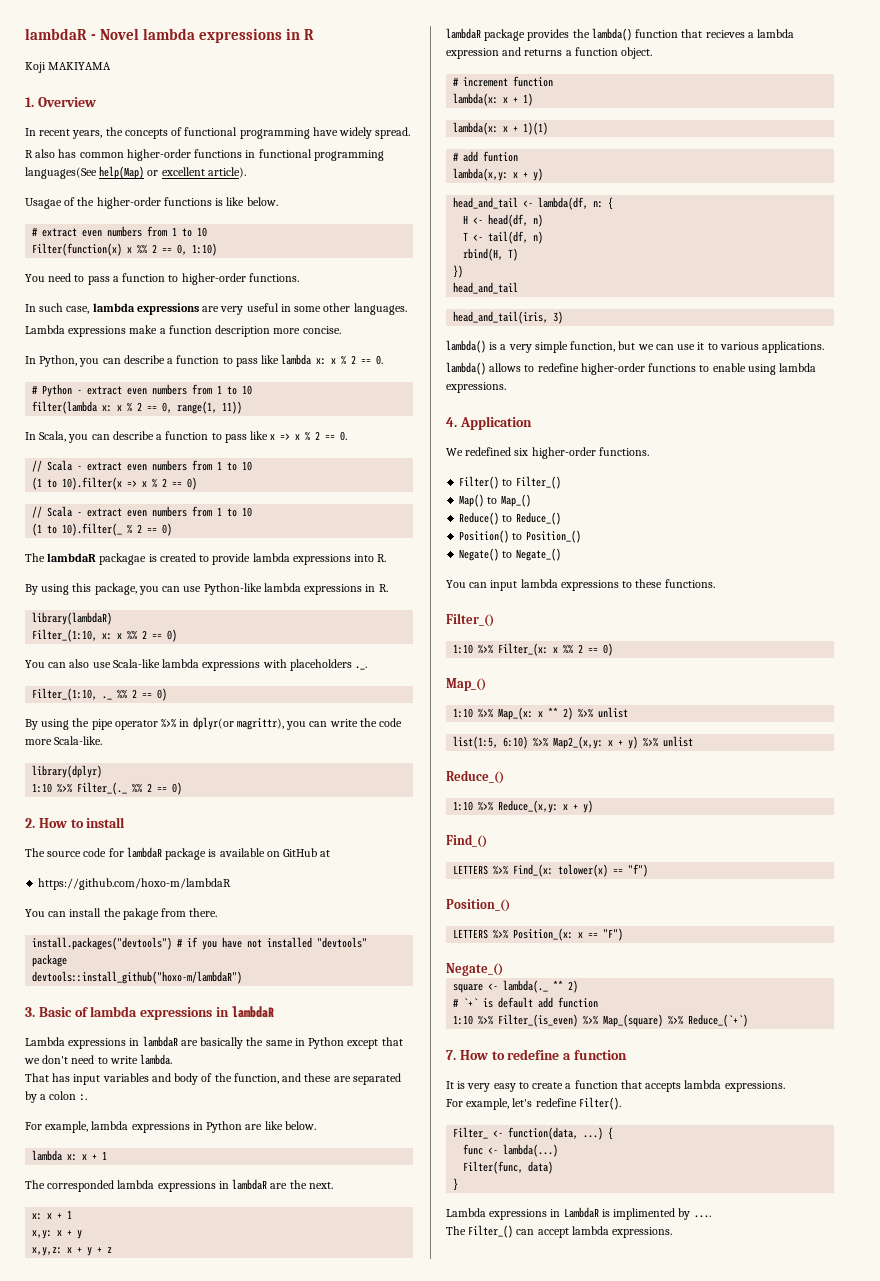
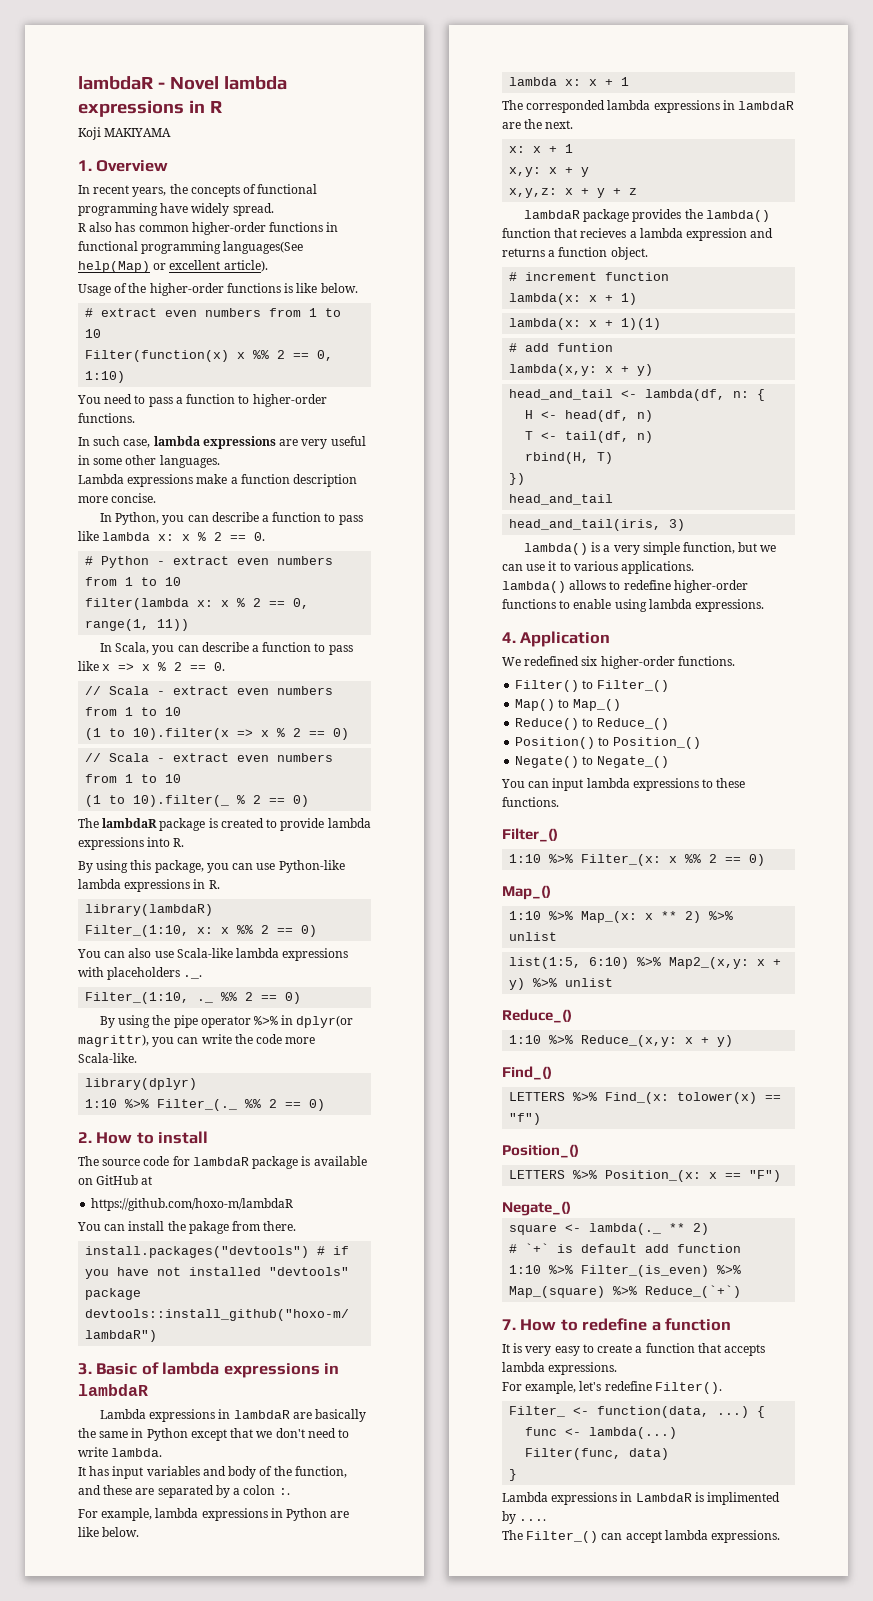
[25,198,62,209] Usagae -> [78,284,111,296] Usage
[99,553,147,565] packagae -> [159,818,206,831] package
[25,1073,49,1082] That -> [78,1467,86,1476] It

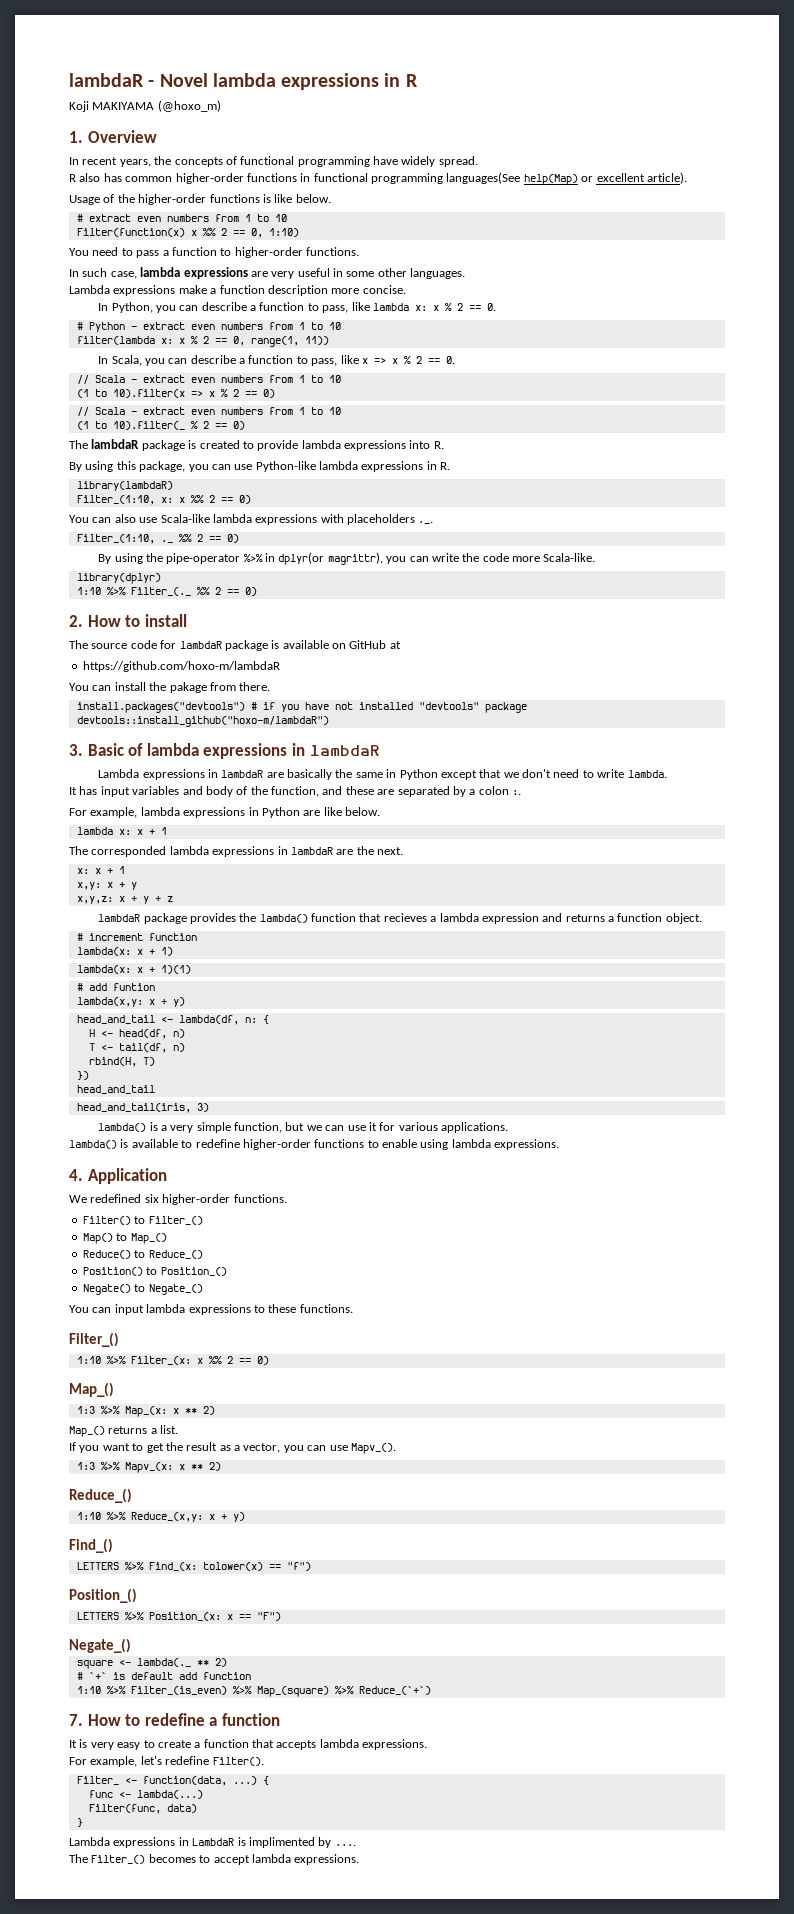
(172, 132) none -> [157,100,221,112] (@hoxo_m)
[338,515,363,525] pass -> [322,305,349,313] pass,
[328,645,353,655] pass -> [311,358,338,366] pass,
[173,1015,251,1028] pipe operator -> [166,553,241,564] pipe-operator
[559,562,571,571] to -> [379,1122,396,1131] for
[569,580,607,590] allows -> [120,1139,178,1148] is available
[509,911,542,920] 1:10 -> [76,1406,95,1414] 1:3
[709,911,734,920] [509,932,558,941] [509,957,782,969] [509,978,614,990] %>% unlist // list(1:5, 6:10) %>% Map2_(x,y: x + y) %>% unlist -> [69,1425,179,1437] [69,1442,396,1454] [76,1462,221,1473] // Map_() returns a list. // If you want to get the result as a vector, you can use Mapv_(). // 1:3 %>% Mapv_(x: x ** 2)
[601,1533,623,1540] can -> [148,1854,211,1863] becomes to

